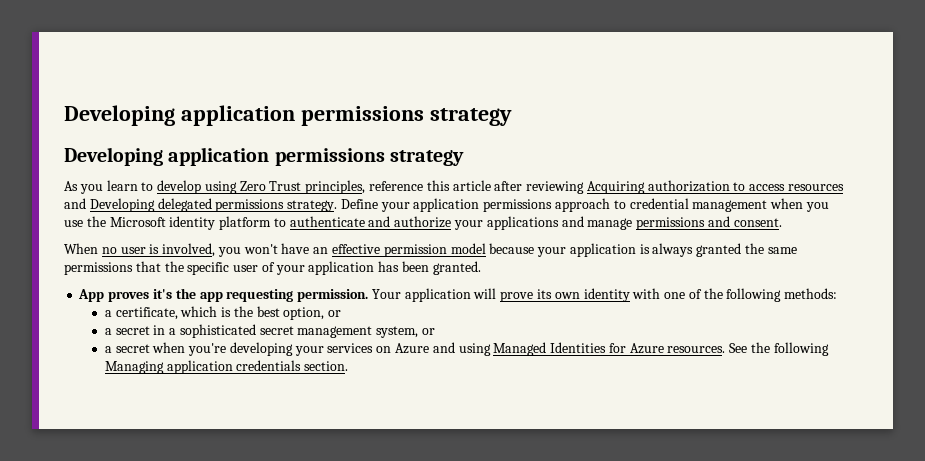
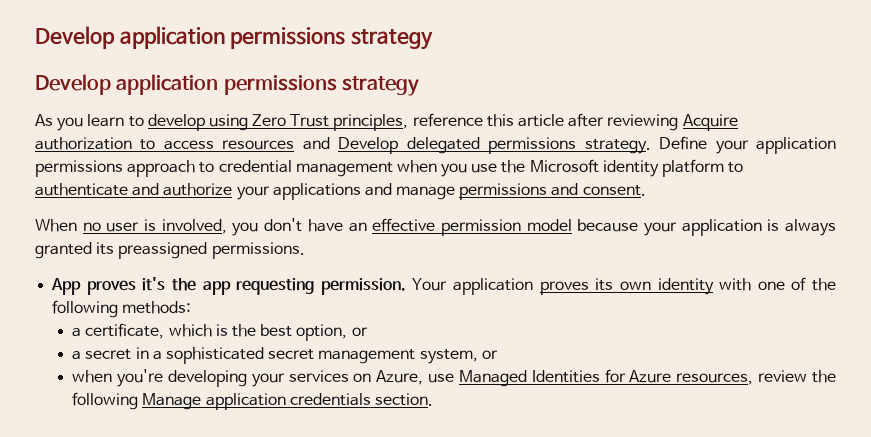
[64,105,512,126] [64,147,163,166] Developing application permissions strategy // Developing -> [35,26,433,50] [35,74,111,95] Develop application permissions strategy // Develop
[586,181,645,194] Acquiring -> [682,114,738,131] Acquire
[89,198,155,212] Developing -> [338,137,399,154] Develop
[243,244,278,254] won't -> [264,218,303,232] don't
[745,243,797,254] [64,261,481,275] the same permissions that the specific user of your application has been granted. -> [96,242,305,259] its preassigned permissions.
[473,288,534,302] will prove -> [539,281,589,295] proves
[104,344,150,353] a secret -> (498, 354) none
[395,342,491,356] Azure and using -> [376,370,455,385] Azure, use
[667,342,829,356] [104,361,164,374] resources. See the following Managing -> [676,370,836,385] [72,392,202,410] resources, review the following Manage

